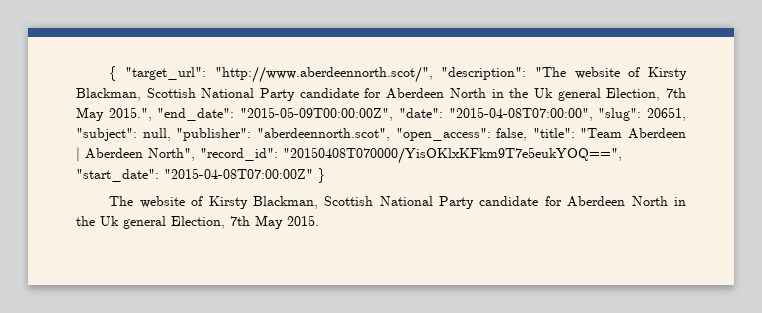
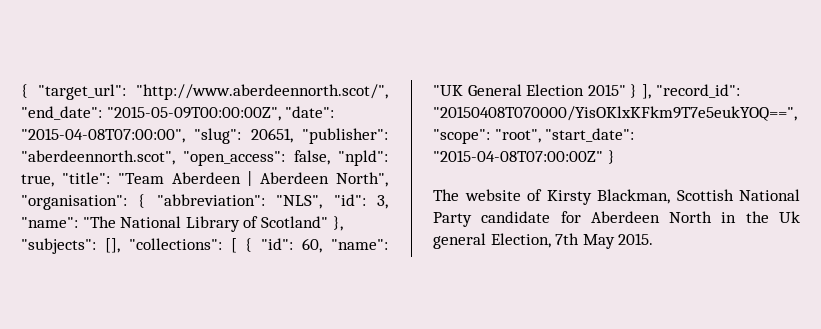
[441,67,688,80] [76,88,686,101] [76,107,152,121] "description": "The website of Kirsty Blackman, Scottish National Party candidate for Aberdeen North in the Uk general Election, 7th May 2015.", -> (389, 92) none
[76,128,171,141] "subject": null, -> (293, 135) none
(528, 134) none -> [338,150,388,166] [21,174,54,187] "npld": true,
[200,147,622,164] "record_id": "20150408T070000/YisOKlxKFkm9T7e5eukYOQ==", -> [21,194,388,210] [21,216,343,232] [21,238,388,254] [433,84,740,99] [433,106,797,121] [433,129,541,144] "organisation": { "abbreviation": "NLS", "id": 3, "name": "The National Library of Scotland" }, "subjects": [], "collections": [ { "id": 60, "name": "UK General Election 2015" } ], "record_id": "20150408T070000/YisOKlxKFkm9T7e5eukYOQ==", "scope": "root",

